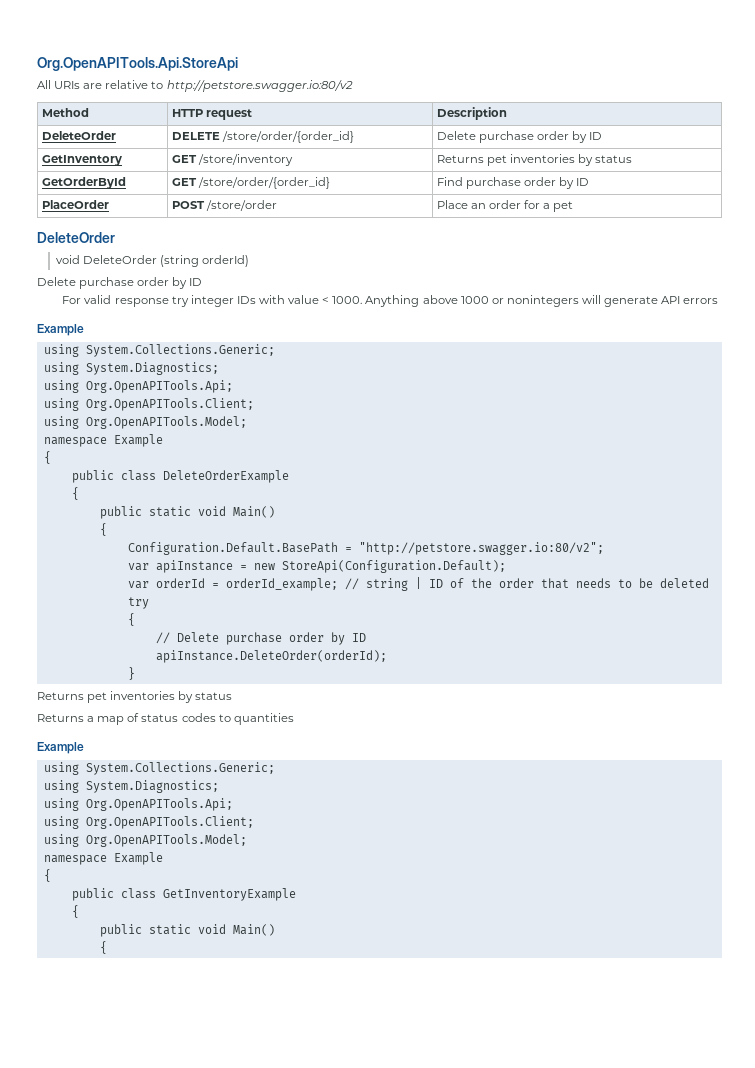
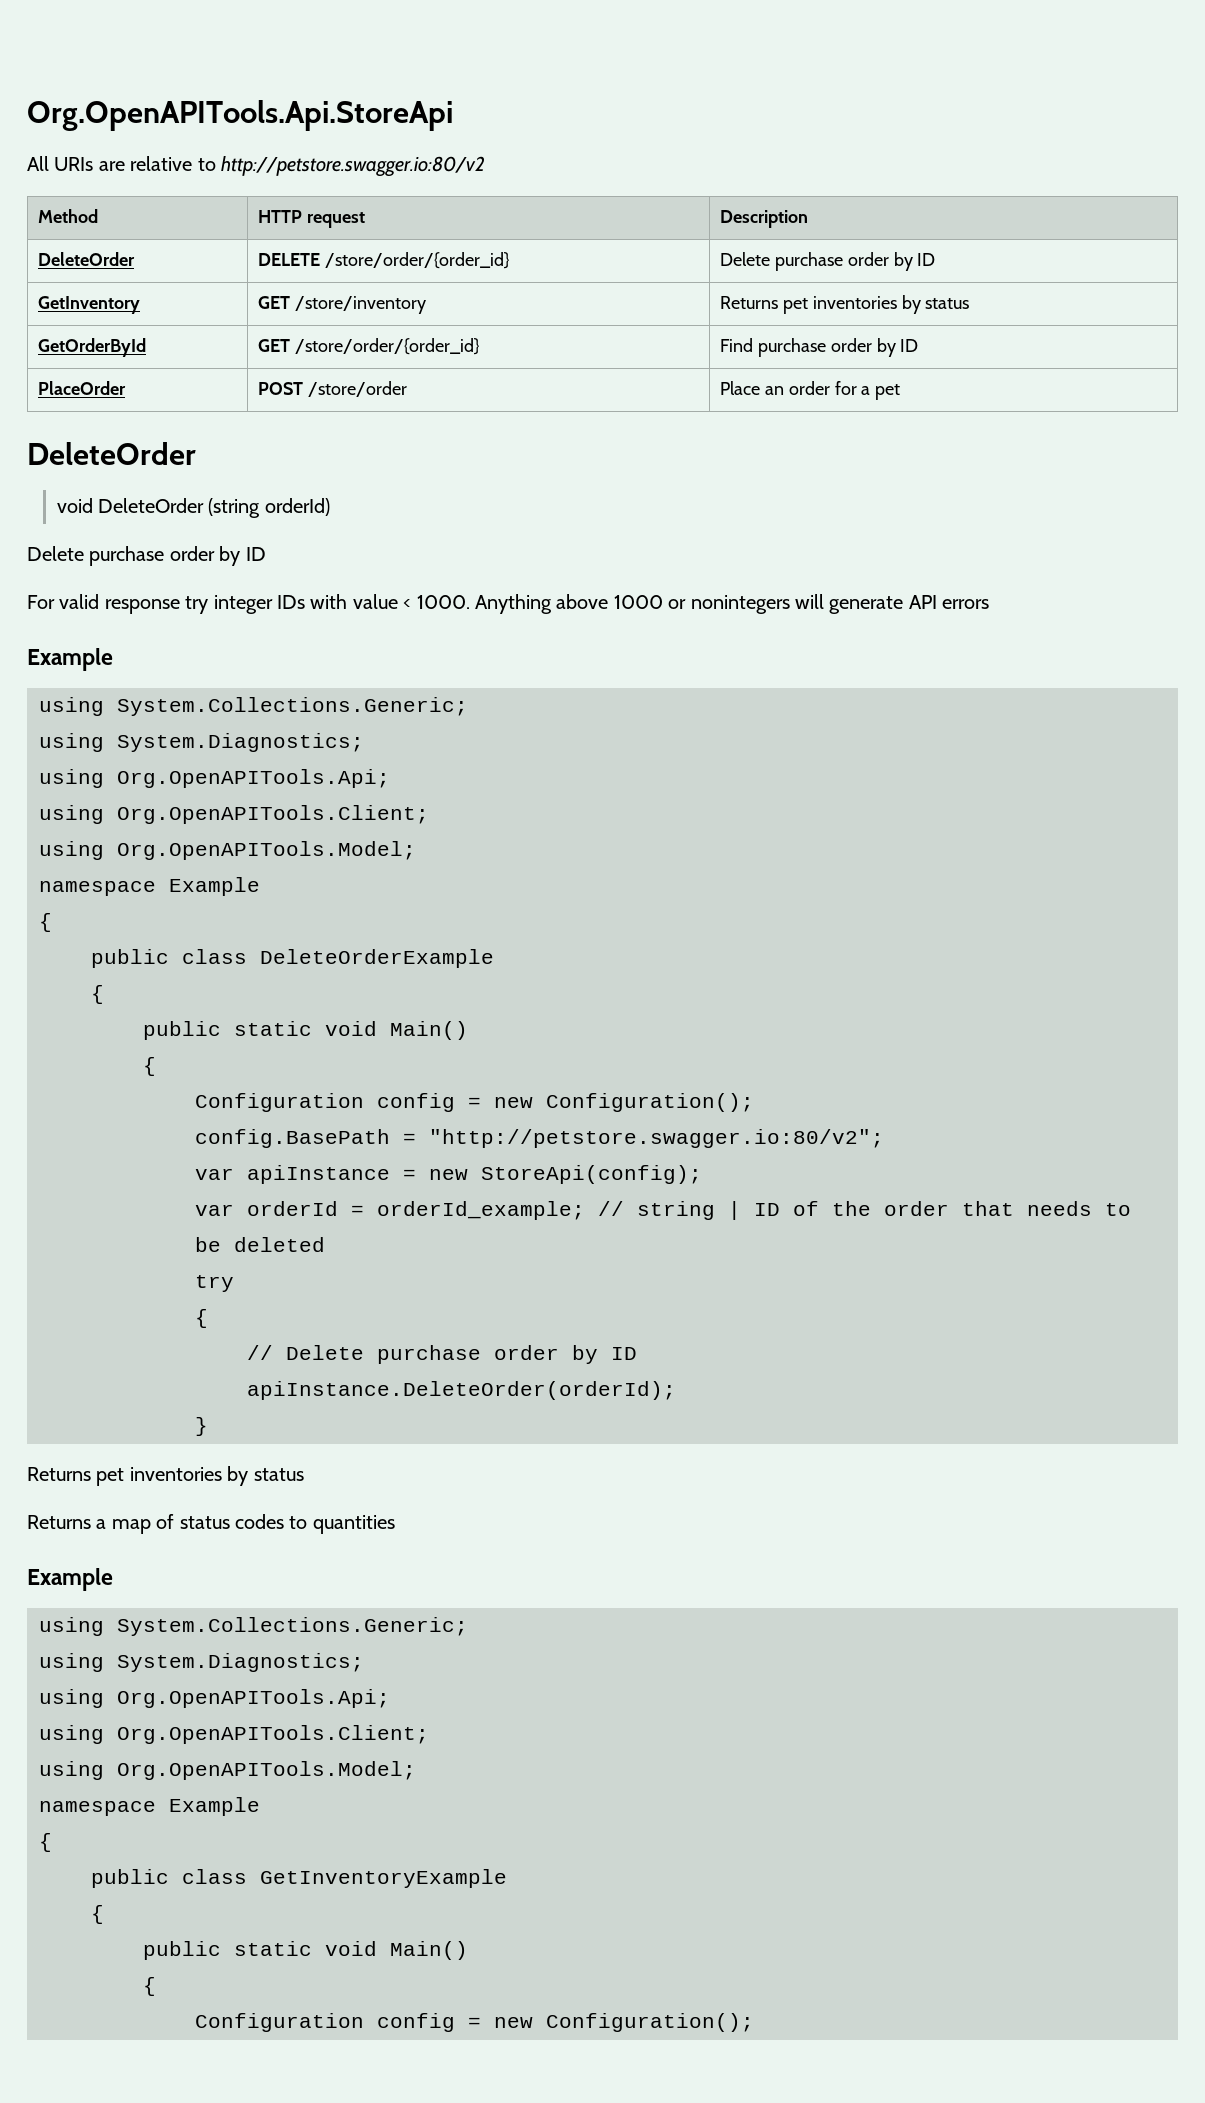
[127,542,338,555] Configuration.Default.BasePath -> [195,1093,754,1112] [195,1129,390,1148] Configuration config = new Configuration(); // config.BasePath
[281,560,506,573] StoreApi(Configuration.Default); -> [481,1165,702,1184] StoreApi(config);
(107, 947) none -> [195,2013,754,2032] // Configuration config = new Configuration();

